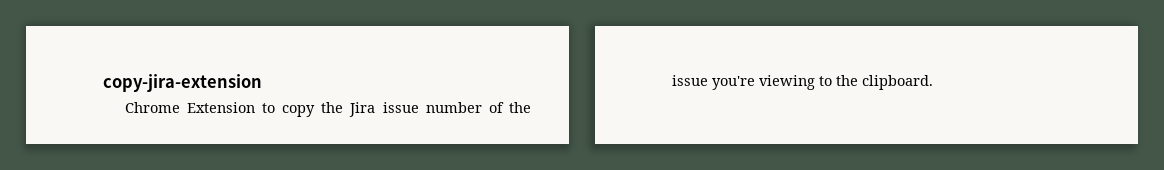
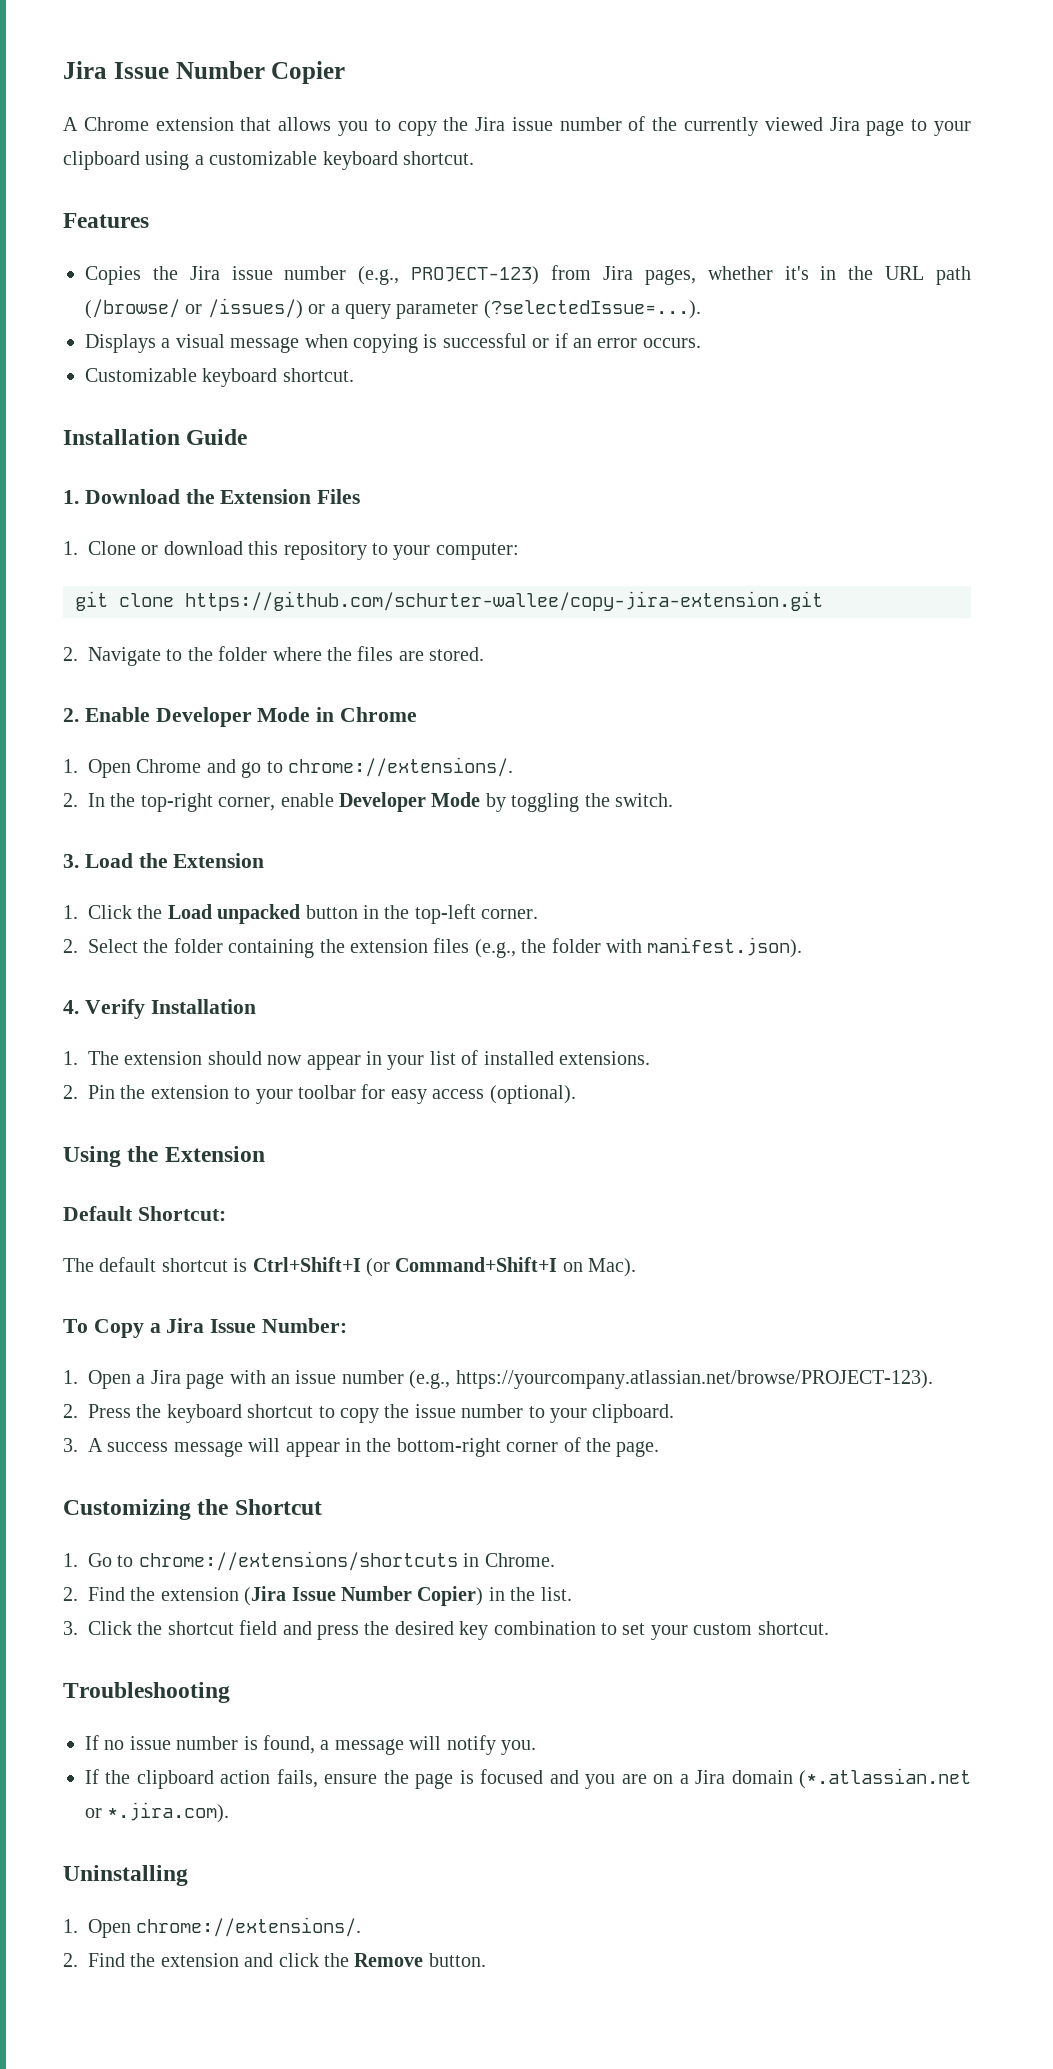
[103,74,262,92] [124,102,255,113] copy-jira-extension // Chrome Extension -> [63,61,346,84] [63,117,368,136] Jira Issue Number Copier // A Chrome extension that allows you
[672,75,933,90] issue you're viewing to the clipboard. -> [684,117,971,136] [63,151,474,170] [63,213,149,228] [85,265,972,285] [85,298,701,319] [85,333,701,353] [85,368,354,387] [63,429,248,445] [63,489,361,504] [63,541,519,560] [75,591,823,611] [63,646,485,666] [63,707,418,727] [63,757,513,778] [63,792,673,812] [63,853,265,868] [63,904,539,924] [63,937,803,958] [63,999,256,1019] [63,1050,650,1070] [63,1084,576,1104] [63,1146,265,1167] [63,1206,226,1221] [63,1257,637,1277] [63,1318,348,1338] [63,1370,933,1389] [63,1404,675,1423] [63,1437,660,1457] [63,1499,322,1520] [63,1551,555,1571] [63,1586,572,1606] [63,1620,829,1640] [63,1682,230,1703] [85,1735,536,1755] [85,1768,972,1789] [85,1802,230,1823] [63,1865,188,1886] [63,1917,362,1938] [63,1953,486,1967] currently viewed Jira page to your clipboard using a customizable keyboard shortcut. // Features // Copies the Jira issue number (e.g., PROJECT-123) from Jira pages, whether it's in the URL path (/browse/ or /issues/) or a query parameter (?selectedIssue=...). // Displays a visual message when copying is successful or if an error occurs. // Customizable keyboard shortcut. // Installation Guide // 1. Download the Extension Files // 1. Clone or download this repository to your computer: // git clone https://github.com/schurter-wallee/copy-jira-extension.git // 2. Navigate to the folder where the files are stored. // 2. Enable Developer Mode in Chrome // 1. Open Chrome and go to chrome://extensions/. // 2. In the top-right corner, enable Developer Mode by toggling the switch. // 3. Load the Extension // 1. Click the Load unpacked button in the top-left corner. // 2. Select the folder containing the extension files (e.g., the folder with manifest.json). // 4. Verify Installation // 1. The extension should now appear in your list of installed extensions. // 2. Pin the extension to your toolbar for easy access (optional). // Using the Extension // Default Shortcut: // The default shortcut is Ctrl+Shift+I (or Command+Shift+I on Mac). // To Copy a Jira Issue Number: // 1. Open a Jira page with an issue number (e.g., https://yourcompany.atlassian.net/browse/PROJECT-123). // 2. Press the keyboard shortcut to copy the issue number to your clipboard. // 3. A success message will appear in the bottom-right corner of the page. // Customizing the Shortcut // 1. Go to chrome://extensions/shortcuts in Chrome. // 2. Find the extension (Jira Issue Number Copier) in the list. // 3. Click the shortcut field and press the desired key combination to set your custom shortcut. // Troubleshooting // If no issue number is found, a message will notify you. // If the clipboard action fails, ensure the page is focused and you are on a Jira domain (*.atlassian.net or *.jira.com). // Uninstalling // 1. Open chrome://extensions/. // 2. Find the extension and click the Remove button.

